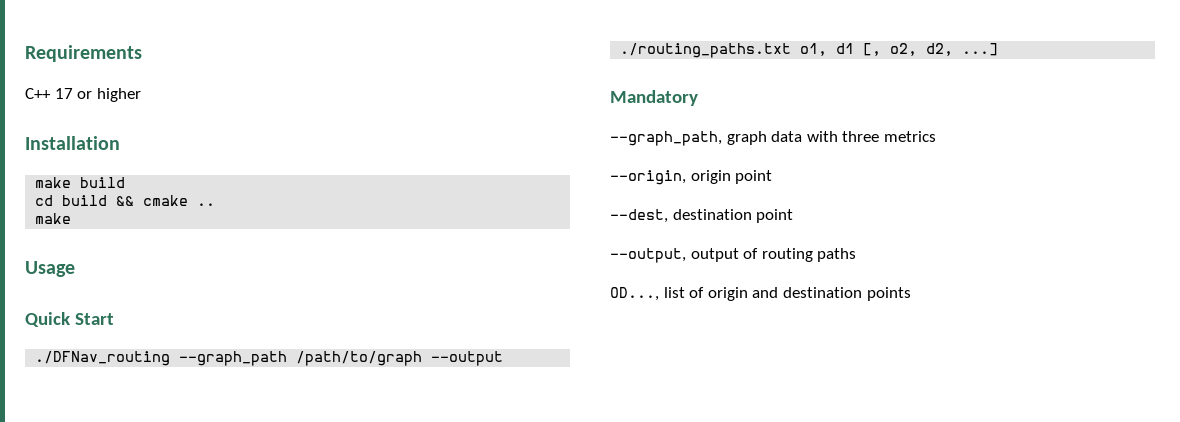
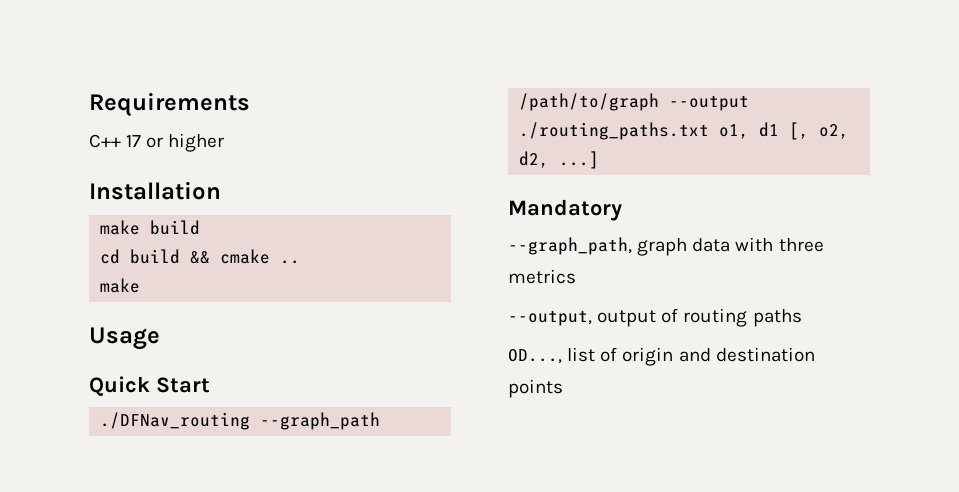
[610,170,773,185] [610,209,794,223] // --origin, origin point // --dest, destination point -> (576, 276) none

